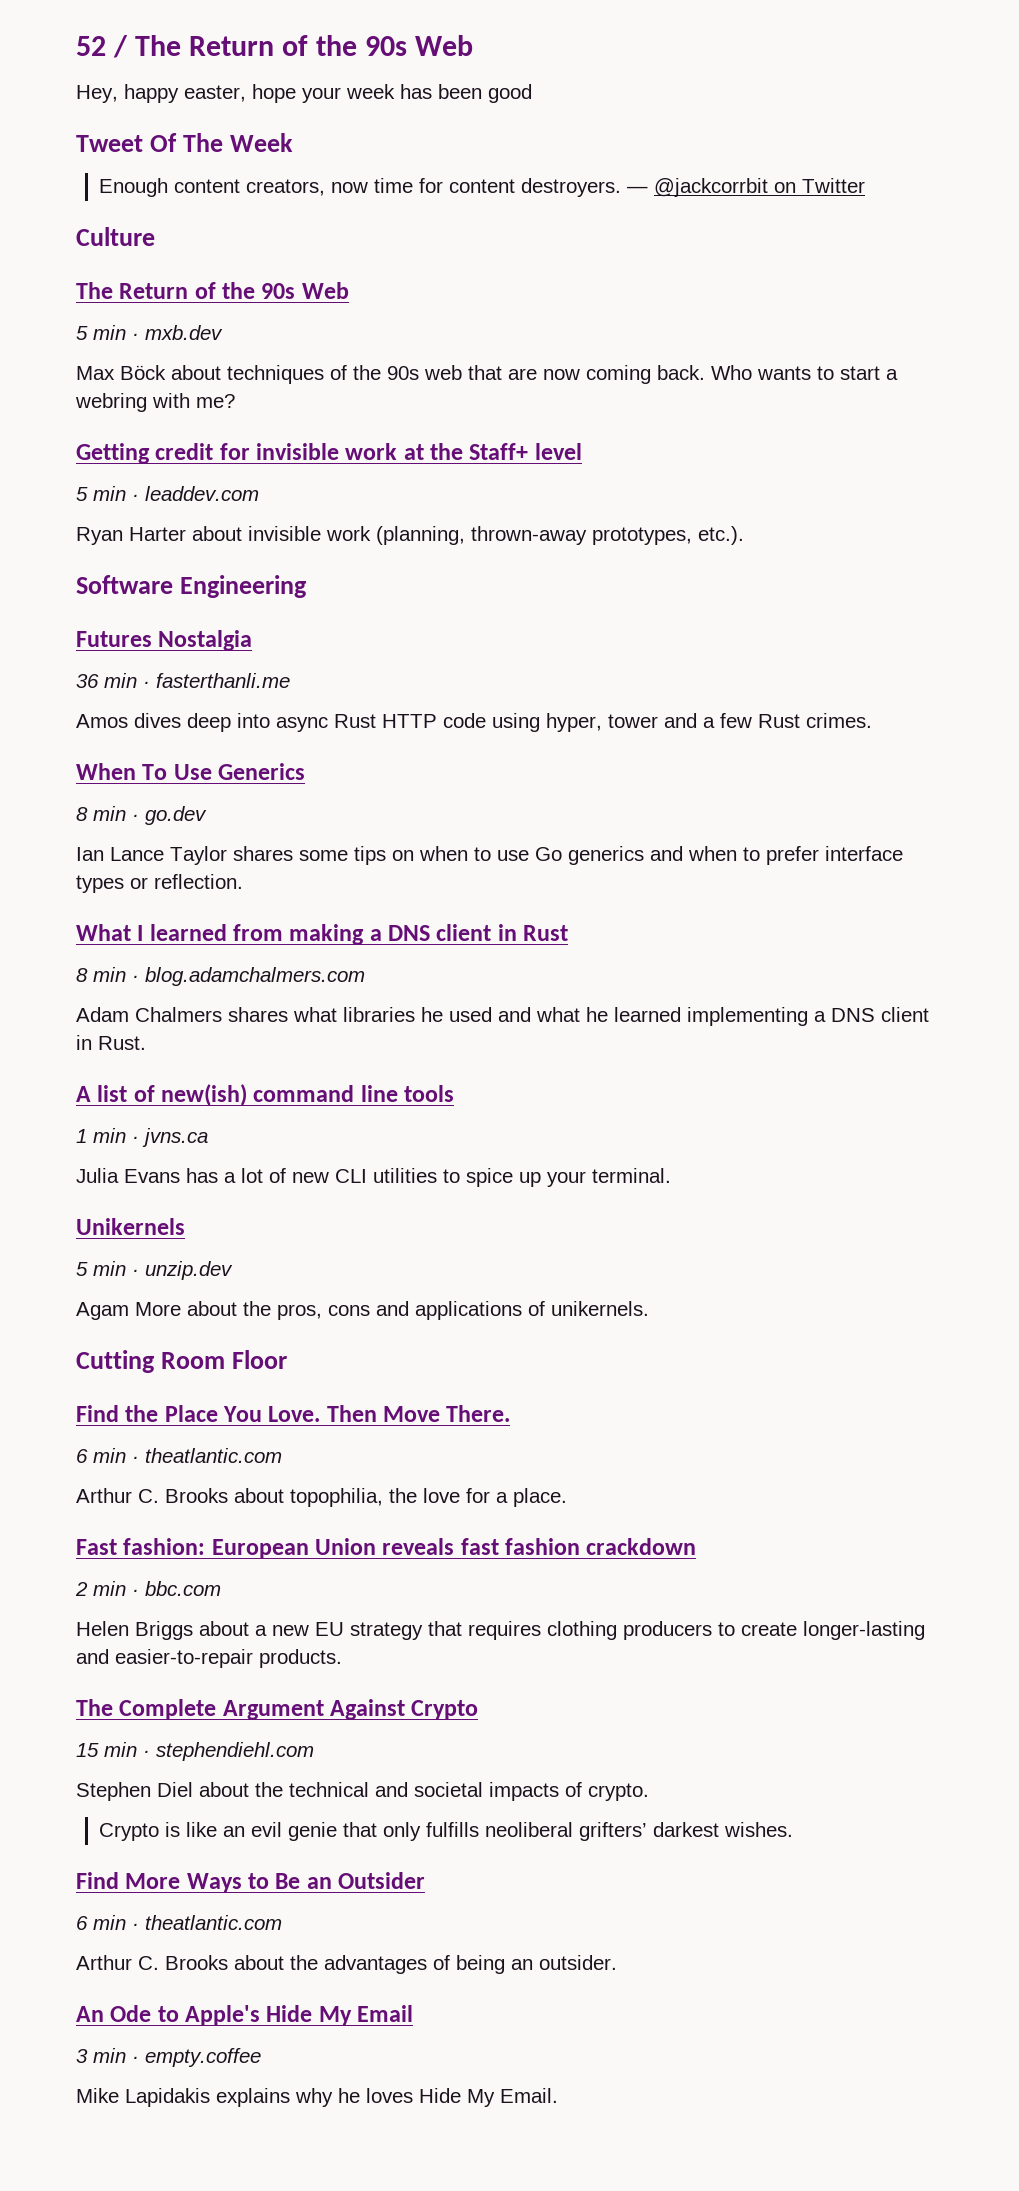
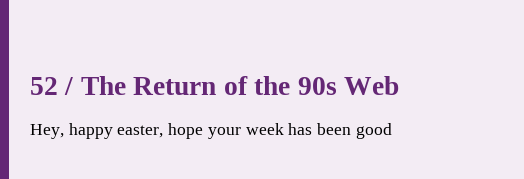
[76,133,293,152] [98,178,865,197] [76,227,155,246] [76,282,349,299] [76,325,223,340] [76,365,898,384] [75,393,235,412] [76,443,582,464] [76,486,259,501] [76,526,744,545] [76,575,307,598] [76,630,253,651] [76,673,290,688] [76,713,872,732] [76,763,306,780] [76,806,207,825] [76,846,903,865] [76,874,243,893] [76,924,569,945] [76,967,365,986] [76,1007,929,1026] [76,1035,146,1050] [76,1084,455,1106] [76,1128,208,1147] [76,1168,671,1187] [76,1218,185,1235] [76,1261,233,1280] [76,1301,649,1320] [76,1350,287,1373] [76,1405,511,1422] [76,1448,282,1463] [76,1488,567,1507] [76,1538,697,1559] [75,1581,221,1596] [76,1621,925,1640] [76,1649,342,1668] [76,1699,479,1720] [76,1742,314,1761] [76,1782,649,1801] [98,1822,793,1841] [76,1872,426,1893] [76,1915,282,1930] [76,1955,617,1974] [76,2005,414,2026] [76,2048,261,2067] [76,2088,558,2107] // Tweet Of The Week // Enough content creators, now time for content destroyers. — @jackcorrbit on Twitter // Culture // The Return of the 90s Web // 5 min · mxb.dev // Max Böck about techniques of the 90s web that are now coming back. Who wants to start a webring with me? // Getting credit for invisible work at the Staff+ level // 5 min · leaddev.com // Ryan Harter about invisible work (planning, thrown-away prototypes, etc.). // Software Engineering // Futures Nostalgia // 36 min · fasterthanli.me // Amos dives deep into async Rust HTTP code using hyper, tower and a few Rust crimes. // When To Use Generics // 8 min · go.dev // Ian Lance Taylor shares some tips on when to use Go generics and when to prefer interface types or reflection. // What I learned from making a DNS client in Rust // 8 min · blog.adamchalmers.com // Adam Chalmers shares what libraries he used and what he learned implementing a DNS client in Rust. // A list of new(ish) command line tools // 1 min · jvns.ca // Julia Evans has a lot of new CLI utilities to spice up your terminal. // Unikernels // 5 min · unzip.dev // Agam More about the pros, cons and applications of unikernels. // Cutting Room Floor // Find the Place You Love. Then Move There. // 6 min · theatlantic.com // Arthur C. Brooks about topophilia, the love for a place. // Fast fashion: European Union reveals fast fashion crackdown // 2 min · bbc.com // Helen Briggs about a new EU strategy that requires clothing producers to create longer-lasting and easier-to-repair products. // The Complete Argument Against Crypto // 15 min · stephendiehl.com // Stephen Diel about the technical and societal impacts of crypto. // Crypto is like an evil genie that only fulfills neoliberal grifters’ darkest wishes. // Find More Ways to Be an Outsider // 6 min · theatlantic.com // Arthur C. Brooks about the advantages of being an outsider. // An Ode to Apple's Hide My Email // 3 min · empty.coffee // Mike Lapidakis explains why he loves Hide My Email. -> (392, 131) none

